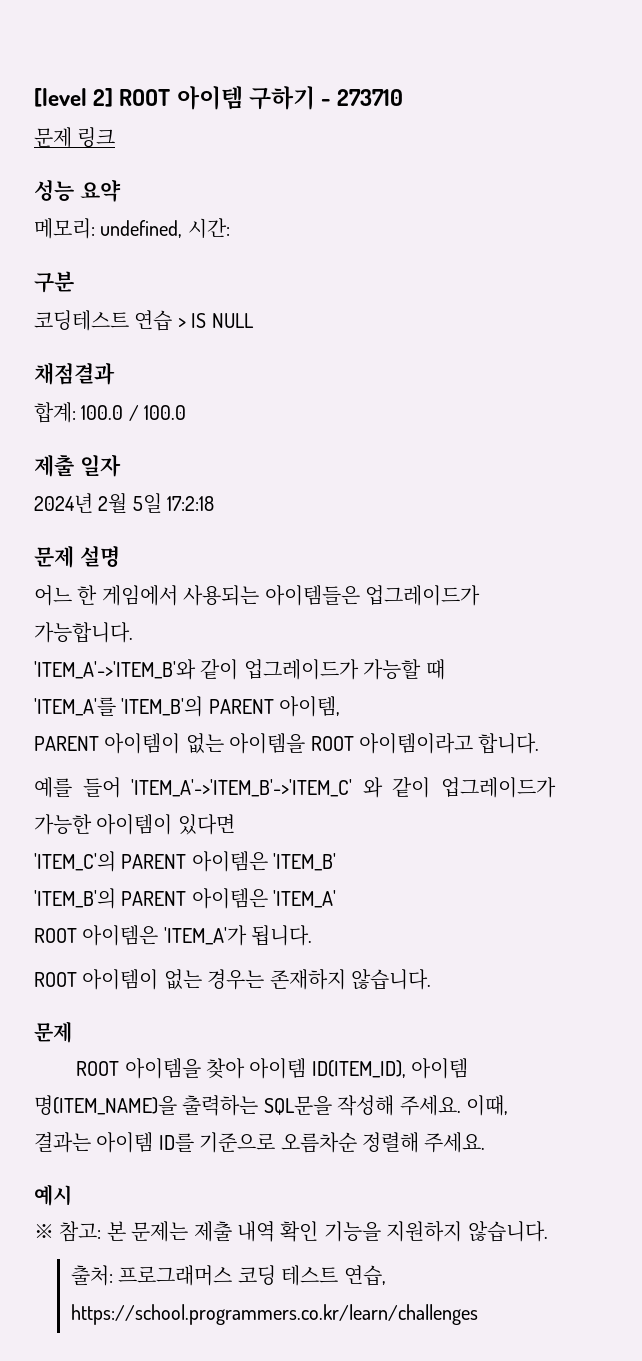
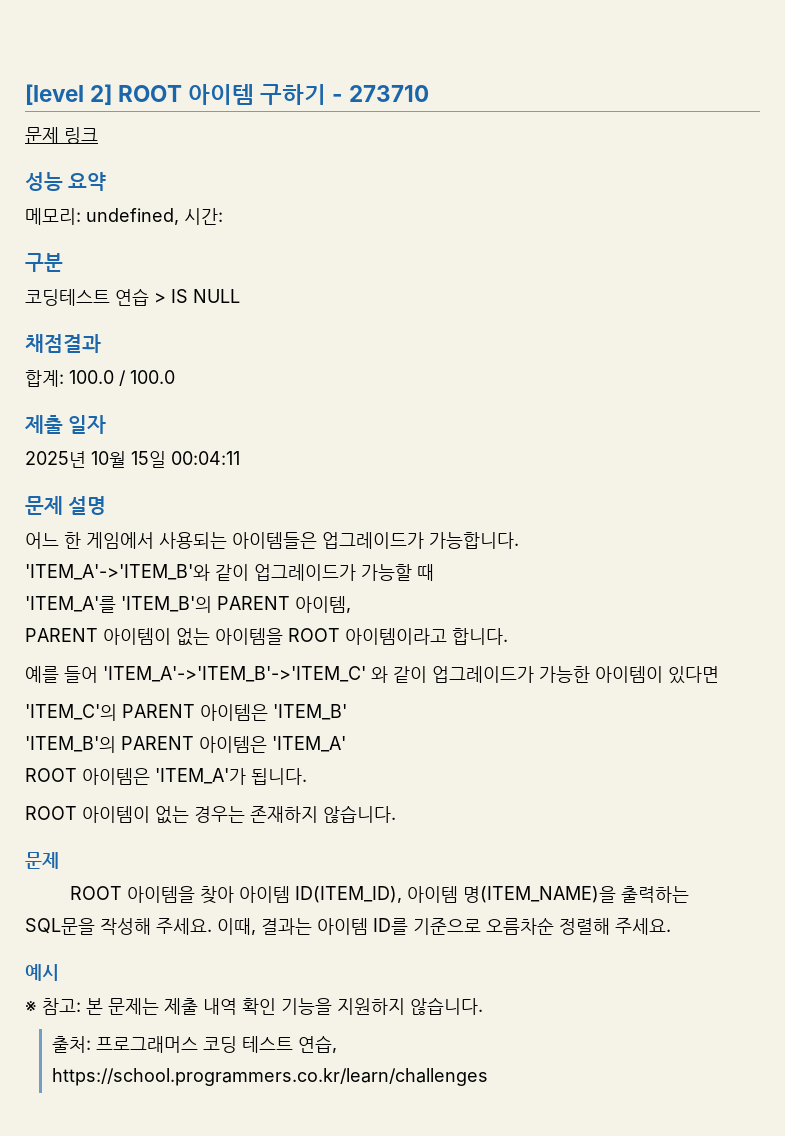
[34,492,215,513] 2024년 2월 5일 17:2:18 -> [25,451,240,468] 2025년 10월 15일 00:04:11

